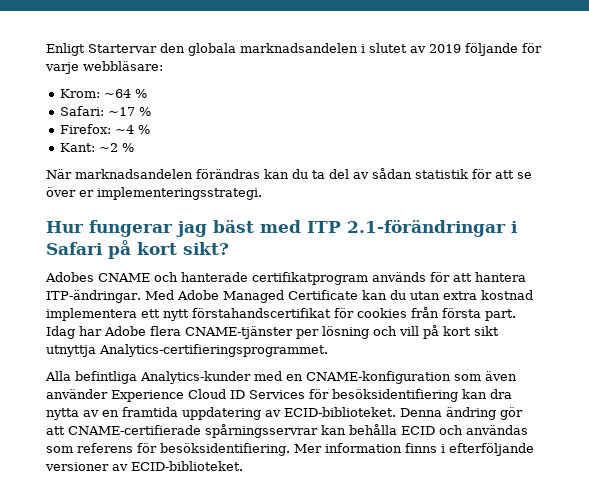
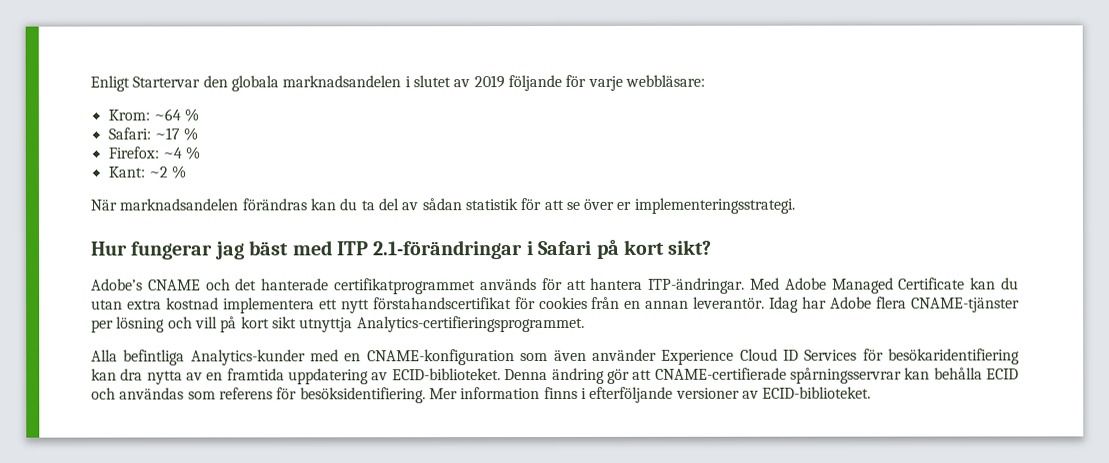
[45,272,94,282] Adobes -> [91,278,143,291] Adobe’s
[181,272,368,285] hanterade certifikatprogram -> [235,278,477,295] det hanterade certifikatprogrammet
[442,308,516,321] första part. -> [624,296,766,309] en annan leverantör.
[332,389,458,402] besöksidentifiering -> [888,348,1021,365] besökaridentifiering

